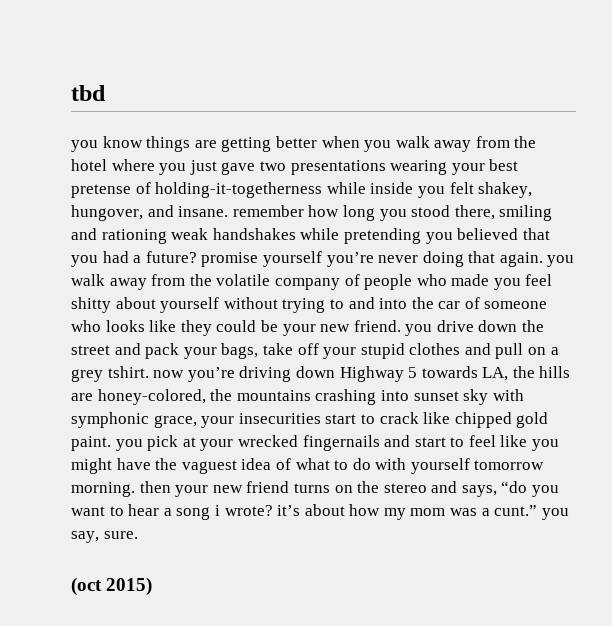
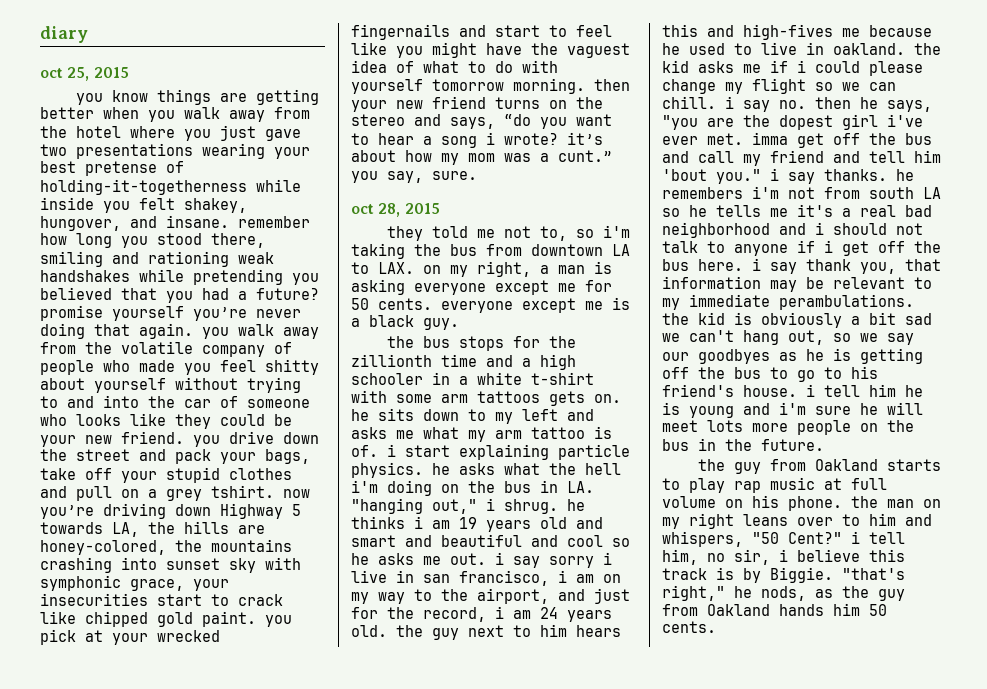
[71,85,106,101] tbd -> [40,26,88,43] [40,67,129,81] diary // oct 25, 2015
[71,577,153,596] (oct 2015) -> [351,203,440,217] [386,225,630,241] [351,243,630,259] [351,261,612,277] [351,279,612,295] [351,297,630,313] [351,315,459,330] [386,336,576,351] [351,354,576,370] [351,372,594,385] [351,390,621,406] [351,408,594,424] [351,426,612,442] [351,444,630,460] [351,462,621,478] [351,480,594,496] [351,498,585,514] [351,516,603,532] [351,534,630,547] [351,552,612,568] [351,570,621,586] [351,588,630,604] [351,606,612,622] [351,624,621,640] [662,24,932,40] [662,42,941,55] [662,60,923,76] [662,78,896,94] [662,96,932,112] [662,114,923,130] [662,132,932,148] [662,150,941,166] [662,168,914,184] [662,186,941,199] [662,204,932,217] [662,222,923,238] [662,240,941,256] [662,258,941,274] [662,276,932,292] [662,294,914,310] [662,312,932,328] [662,330,914,345] [662,348,923,364] [662,366,878,382] [662,384,923,397] [662,402,923,418] [662,420,914,435] [662,438,824,451] [697,459,941,474] [662,477,887,493] [662,495,941,511] [662,513,932,529] [662,531,905,547] [662,549,905,565] [662,567,905,583] [662,585,905,601] [662,603,887,616] [662,621,716,633] oct 28, 2015 // they told me not to, so i'm taking the bus from downtown LA to LAX. on my right, a man is asking everyone except me for 50 cents. everyone except me is a black guy. // the bus stops for the zillionth time and a high schooler in a white t-shirt with some arm tattoos gets on. he sits down to my left and asks me what my arm tattoo is of. i start explaining particle physics. he asks what the hell i'm doing on the bus in LA. "hanging out," i shrug. he thinks i am 19 years old and smart and beautiful and cool so he asks me out. i say sorry i live in san francisco, i am on my way to the airport, and just for the record, i am 24 years old. the guy next to him hears this and high-fives me because he used to live in oakland. the kid asks me if i could please change my flight so we can chill. i say no. then he says, "you are the dopest girl i've ever met. imma get off the bus and call my friend and tell him 'bout you." i say thanks. he remembers i'm not from south LA so he tells me it's a real bad neighborhood and i should not talk to anyone if i get off the bus here. i say thank you, that information may be relevant to my immediate perambulations. the kid is obviously a bit sad we can't hang out, so we say our goodbyes as he is getting off the bus to go to his friend's house. i tell him he is young and i'm sure he will meet lots more people on the bus in the future. // the guy from Oakland starts to play rap music at full volume on his phone. the man on my right leans over to him and whispers, "50 Cent?" i tell him, no sir, i believe this track is by Biggie. "that's right," he nods, as the guy from Oakland hands him 50 cents.

